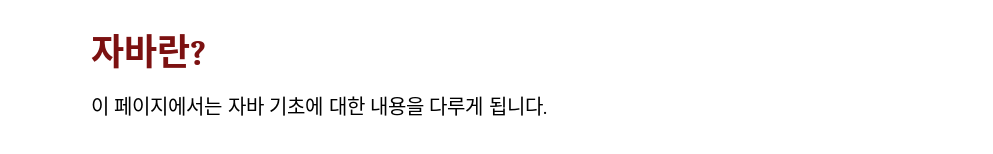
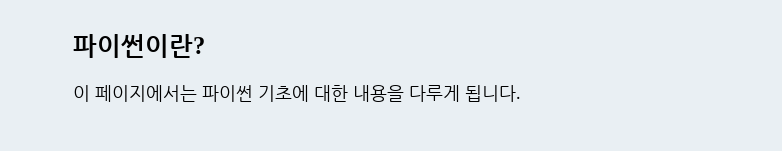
[91,34,206,69] 자바란? -> [73,34,205,58] 파이썬이란?
[227,96,264,116] 자바 -> [202,85,253,102] 파이썬

